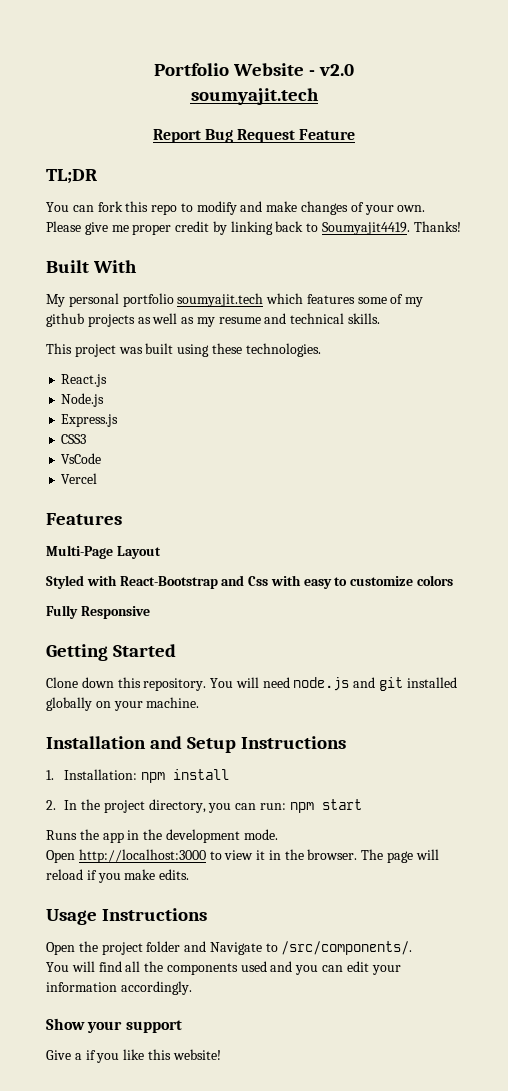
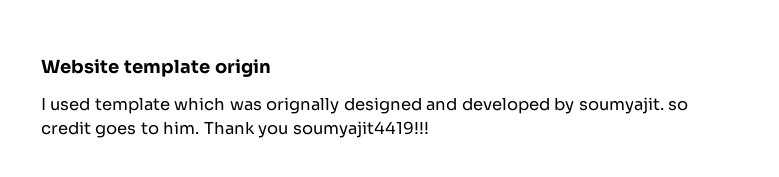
[153,63,355,76] [190,88,319,105] [152,129,356,143] [46,169,97,184] [46,201,426,215] [46,221,461,235] [46,260,138,273] [46,293,424,307] [46,313,381,327] [46,343,321,357] [61,374,108,387] [61,393,105,407] [61,414,119,427] [61,434,87,444] [61,453,102,464] [61,473,98,484] [46,513,122,525] [46,545,161,559] [46,575,454,589] [46,605,150,619] [46,644,177,661] [46,677,457,691] [46,697,200,711] [46,736,347,753] [46,769,230,783] [46,799,362,813] [46,829,278,843] [46,849,439,863] [46,869,190,883] [46,908,208,925] [46,941,413,955] [46,961,401,975] [46,981,192,995] [46,1018,182,1033] [46,1049,221,1063] Portfolio Website - v2.0 // soumyajit.tech // Report Bug Request Feature // TL;DR // You can fork this repo to modify and make changes of your own. Please give me proper credit by linking back to Soumyajit4419. Thanks! // Built With // My personal portfolio soumyajit.tech which features some of my github projects as well as my resume and technical skills. // This project was built using these technologies. // React.js // Node.js // Express.js // CSS3 // VsCode // Vercel // Features // Multi-Page Layout // Styled with React-Bootstrap and Css with easy to customize colors // Fully Responsive // Getting Started // Clone down this repository. You will need node.js and git installed globally on your machine. // Installation and Setup Instructions // 1. Installation: npm install // 2. In the project directory, you can run: npm start // Runs the app in the development mode. // Open http://localhost:3000 to view it in the browser. The page will reload if you make edits. // Usage Instructions // Open the project folder and Navigate to /src/components/. // You will find all the components used and you can edit your information accordingly. // Show your support // Give a if you like this website! -> [41,59,271,77] [41,97,689,114] [41,121,429,138] Website template origin // I used template which was orignally designed and developed by soumyajit. so credit goes to him. Thank you soumyajit4419!!!

